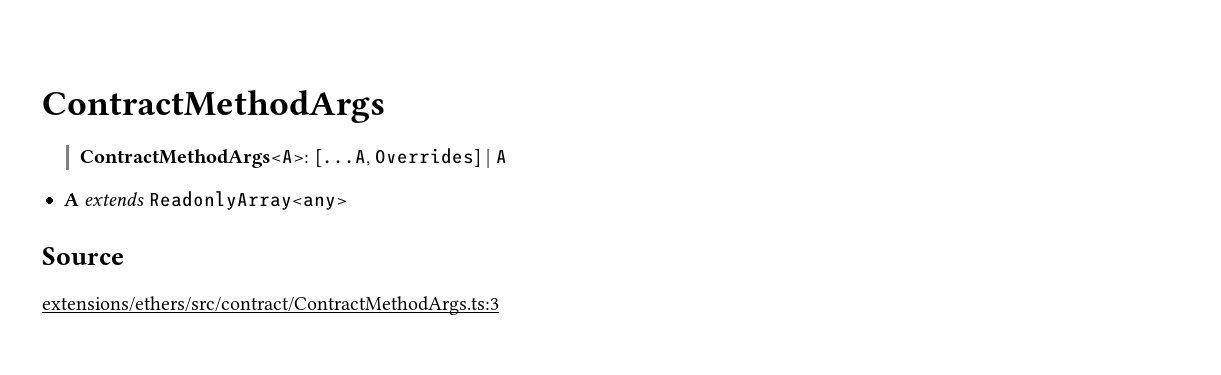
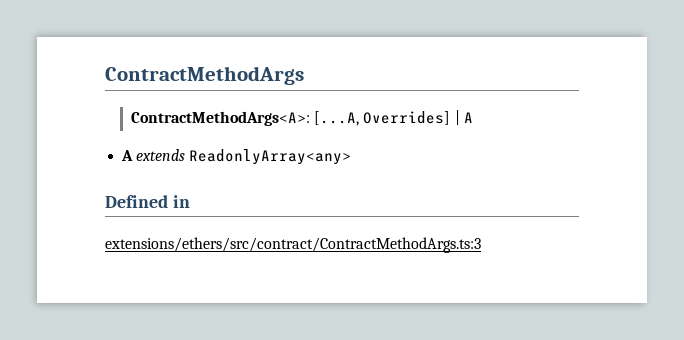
[42,247,124,265] Source -> [105,195,190,208] Defined in

